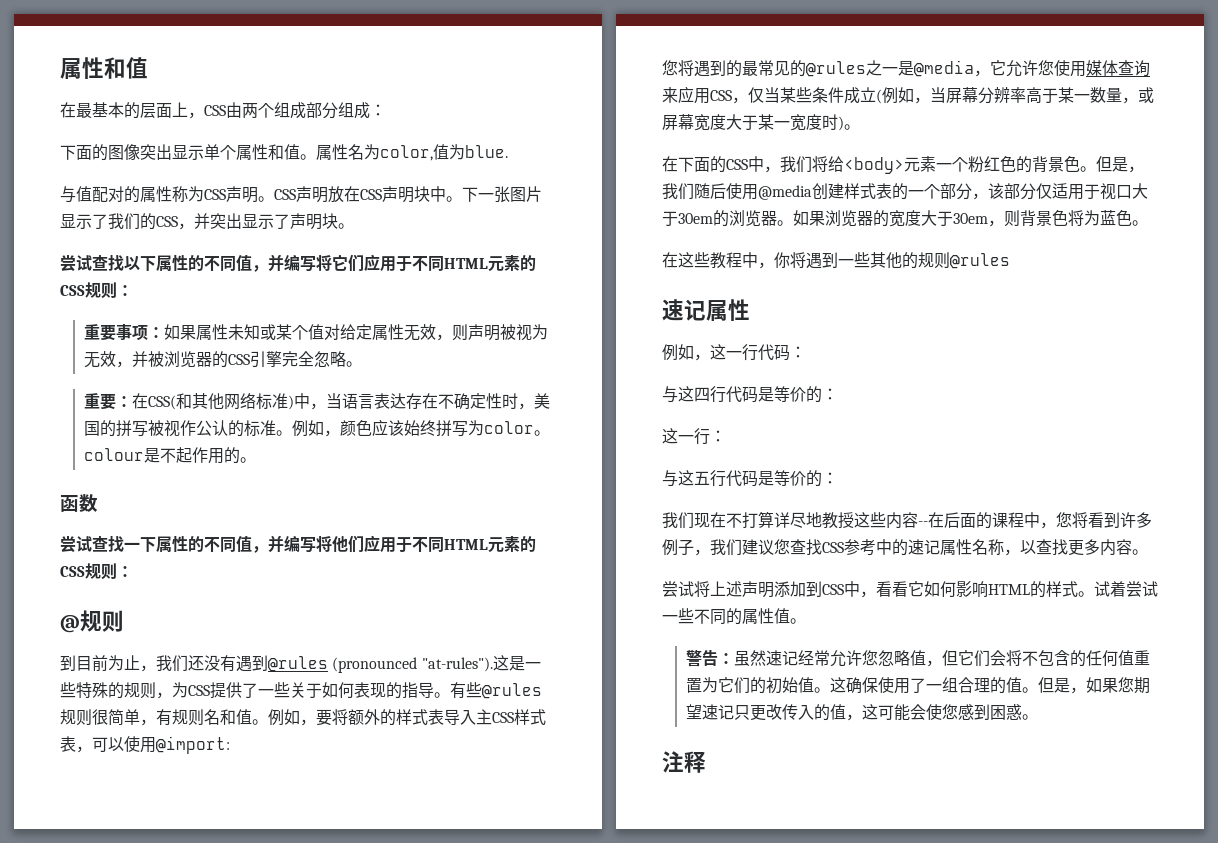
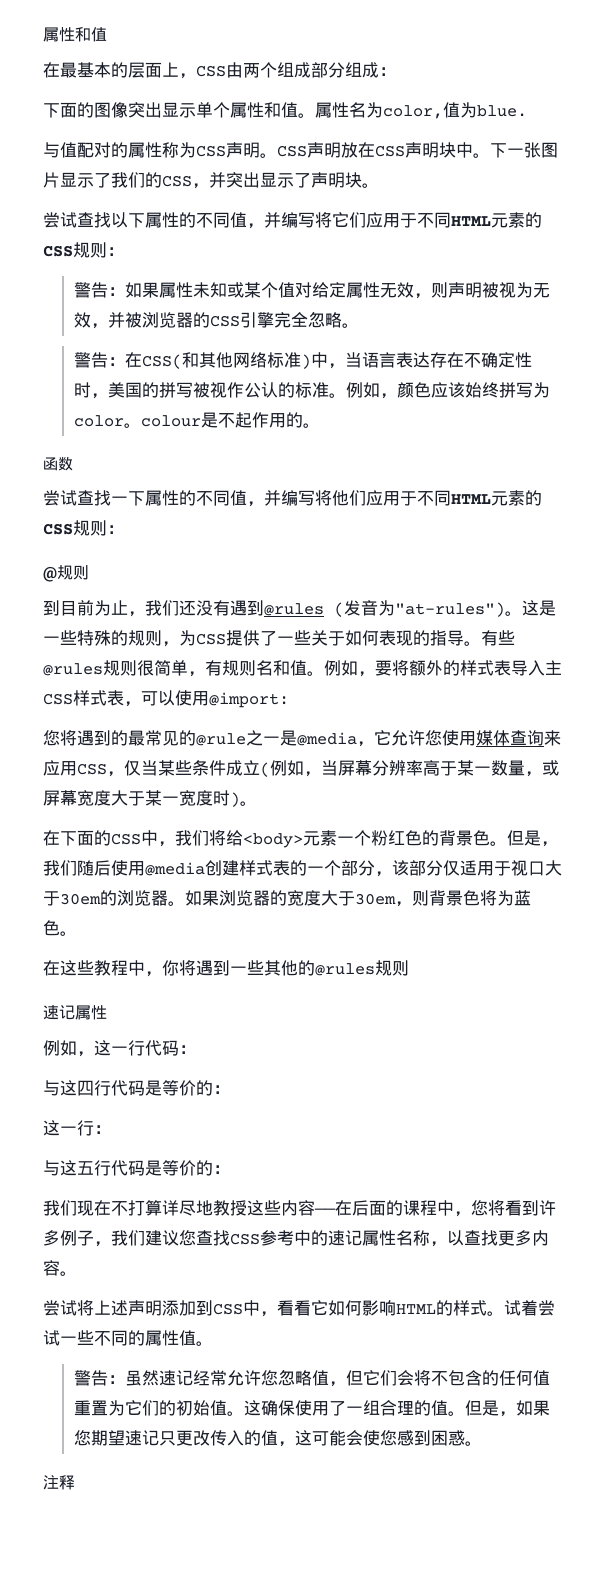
[84,323,149,341] 重要事项 -> [73,282,108,298] 警告
[84,393,117,410] 重要 -> [73,352,108,368] 警告
[332,657,493,673] (pronounced "at-rules"). -> [334,600,522,617] (发音为"at-rules")。
[806,61,866,77] @rules -> [196,733,246,746] @rule
[918,252,1010,269] 规则@rules -> [315,960,409,976] @rules规则
[918,521,928,526] -- -> [314,1208,336,1214] ——

